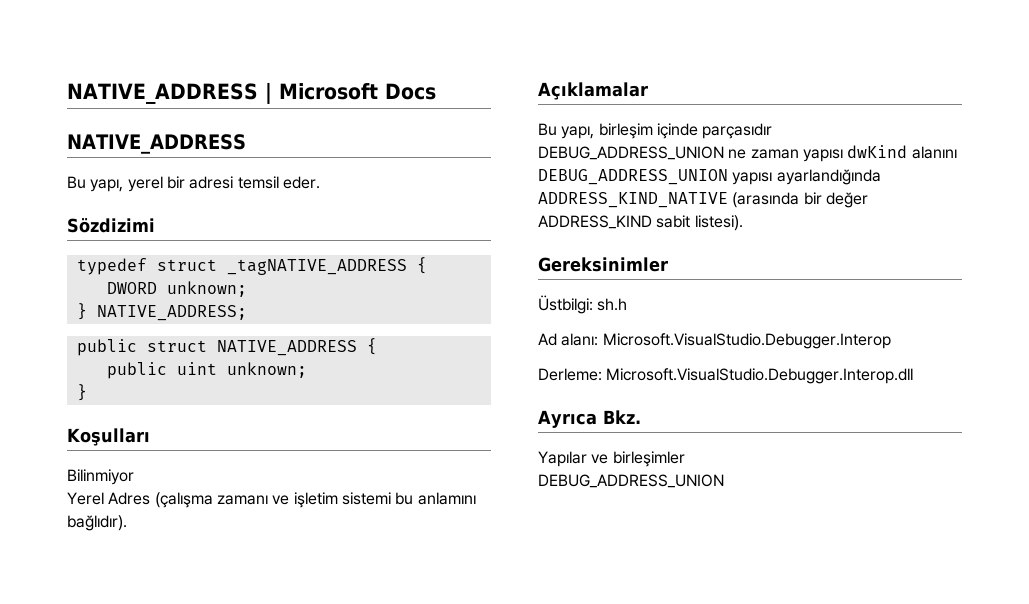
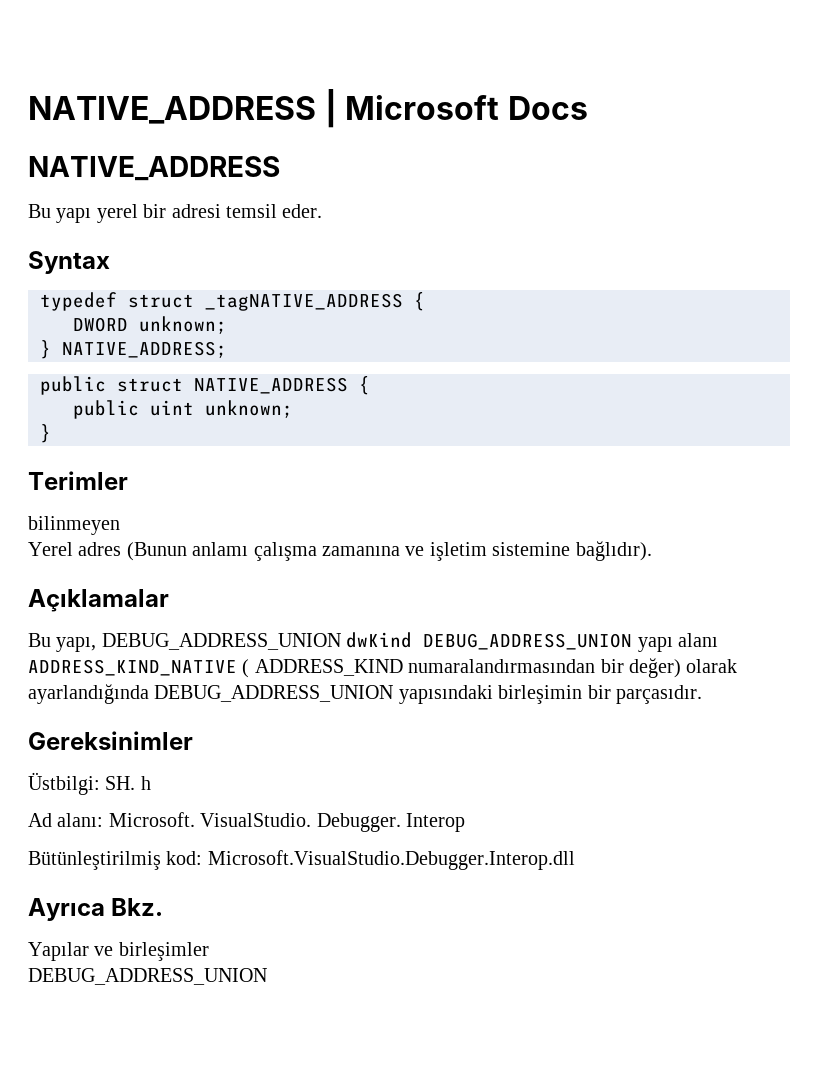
[90,179,124,192] yapı, -> [56,208,92,223] yapı
[67,218,155,233] Sözdizimi -> [28,251,110,274] Syntax
[67,428,150,446] [67,469,134,485] Koşulları // Bilinmiyor -> [28,471,128,490] [28,516,120,535] Terimler // bilinmeyen
[108,492,476,508] [67,515,127,531] [538,82,648,100] [538,123,773,139] [538,145,957,162] [538,169,881,185] [538,192,868,208] [538,215,743,231] Adres (çalışma zamanı ve işletim sistemi bu anlamını bağlıdır). // Açıklamalar // Bu yapı, birleşim içinde parçasıdır DEBUG_ADDRESS_UNION ne zaman yapısı dwKind alanını DEBUG_ADDRESS_UNION yapısı ayarlandığında ADDRESS_KIND_NATIVE (arasında bir değer ADDRESS_KIND sabit listesi). -> [78,541,652,561] [28,589,169,612] [28,632,718,652] [28,658,738,678] [28,684,702,704] adres (Bunun anlamı çalışma zamanına ve işletim sistemine bağlıdır). // Açıklamalar // Bu yapı, DEBUG_ADDRESS_UNION dwKind DEBUG_ADDRESS_UNION yapı alanı ADDRESS_KIND_NATIVE ( ADDRESS_KIND numaralandırmasından bir değer) olarak ayarlandığında DEBUG_ADDRESS_UNION yapısındaki birleşimin bir parçasıdır.
[597,298,628,311] sh.h -> [105,776,151,790] SH. h
[602,333,891,349] [538,368,602,381] Microsoft.VisualStudio.Debugger.Interop // Derleme: -> [108,812,465,832] [28,851,203,870] Microsoft. VisualStudio. Debugger. Interop // Bütünleştirilmiş kod:

